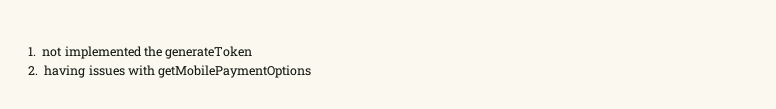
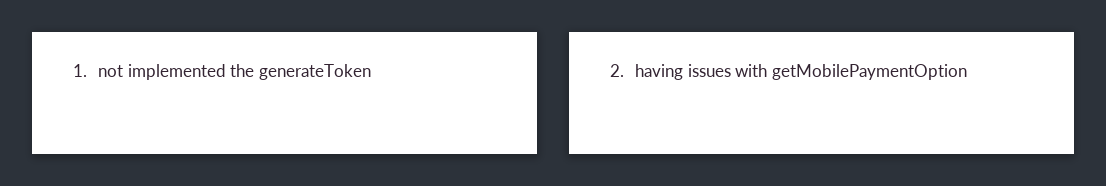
[158,65,312,78] getMobilePaymentOptions -> [771,64,967,80] getMobilePaymentOption

